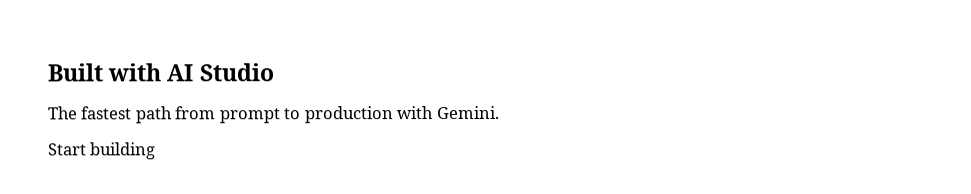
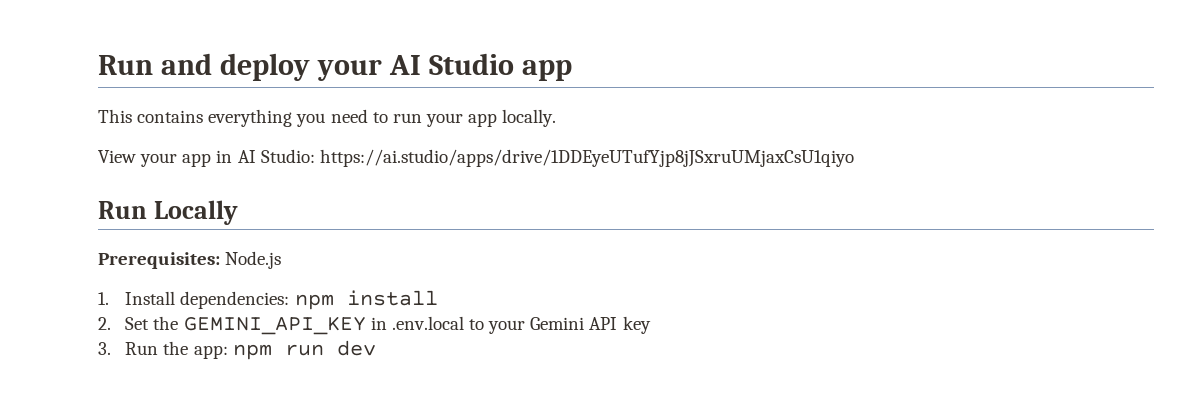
[47,63,274,82] [48,105,500,124] [48,142,157,160] Built with AI Studio // The fastest path from prompt to production with Gemini. // Start building -> [98,53,572,81] [98,109,557,127] [98,149,854,167] [98,200,238,225] [98,251,282,269] [98,290,438,310] [98,316,651,335] [98,340,376,360] Run and deploy your AI Studio app // This contains everything you need to run your app locally. // View your app in AI Studio: https://ai.studio/apps/drive/1DDEyeUTufYjp8jJSxruUMjaxCsU1qiyo // Run Locally // Prerequisites: Node.js // 1. Install dependencies: npm install // 2. Set the GEMINI_API_KEY in .env.local to your Gemini API key // 3. Run the app: npm run dev

